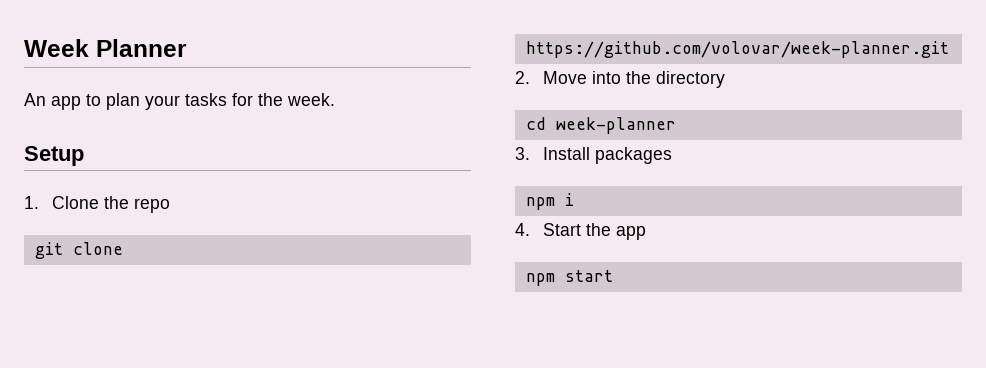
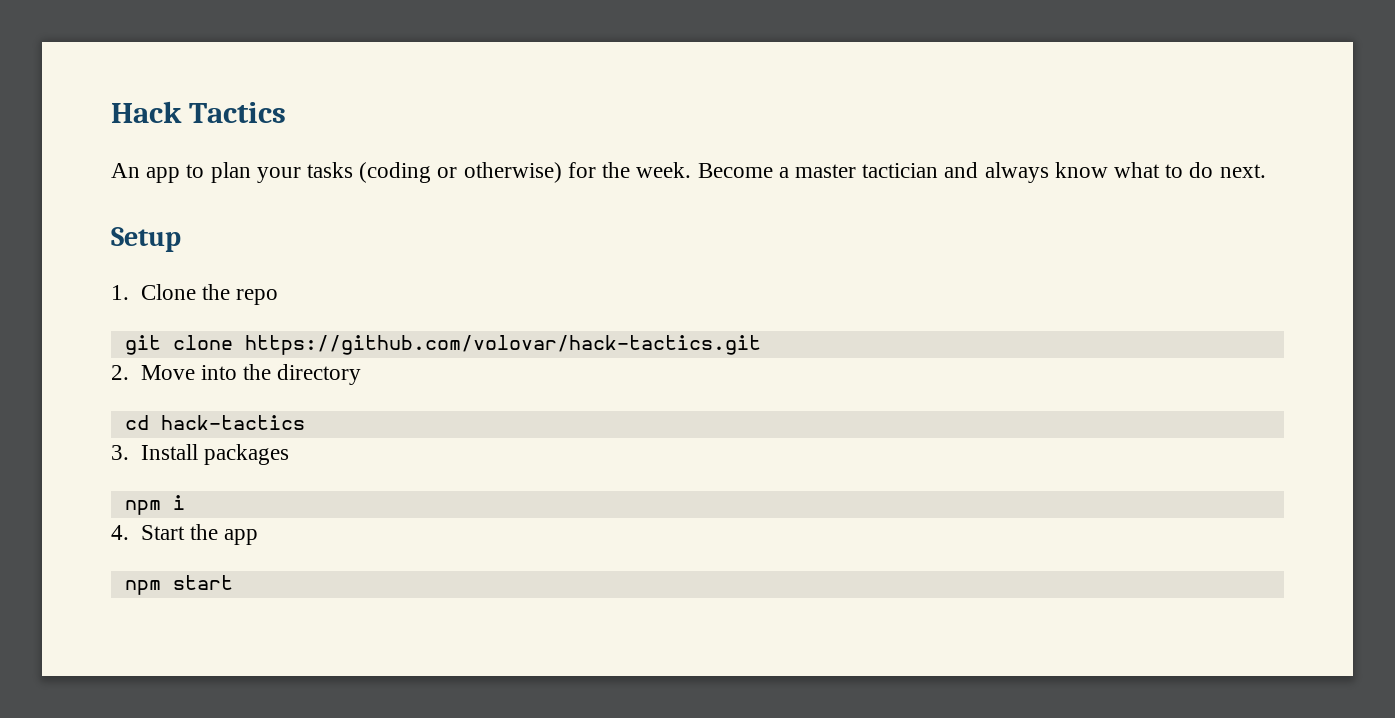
[24,39,187,57] Week Planner -> [111,101,287,123] Hack Tactics
(227, 99) none -> [359,162,562,183] (coding or otherwise)
(335, 99) none -> [697,162,1266,183] Become a master tactician and always know what to do next.
[525,41,949,58] https://github.com/volovar/week-planner.git -> [244,335,761,355] https://github.com/volovar/hack-tactics.git
[555,117,676,134] week-planner -> [160,415,305,430] hack-tactics

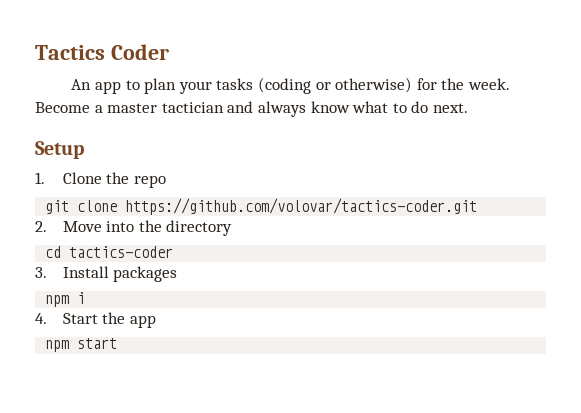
[111,101,182,123] Hack -> (35, 52) none
(287, 112) none -> [110,44,169,60] Coder
[244,335,761,355] https://github.com/volovar/hack-tactics.git -> [125,198,478,215] https://github.com/volovar/tactics-coder.git
[160,415,305,430] hack-tactics -> [69,246,174,258] tactics-coder

